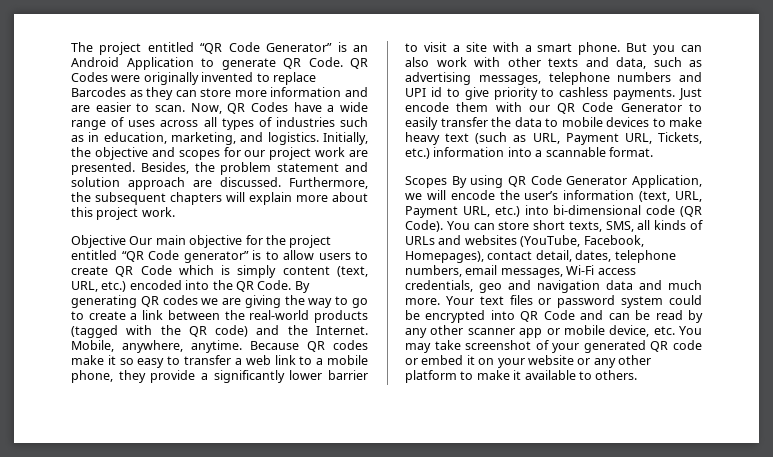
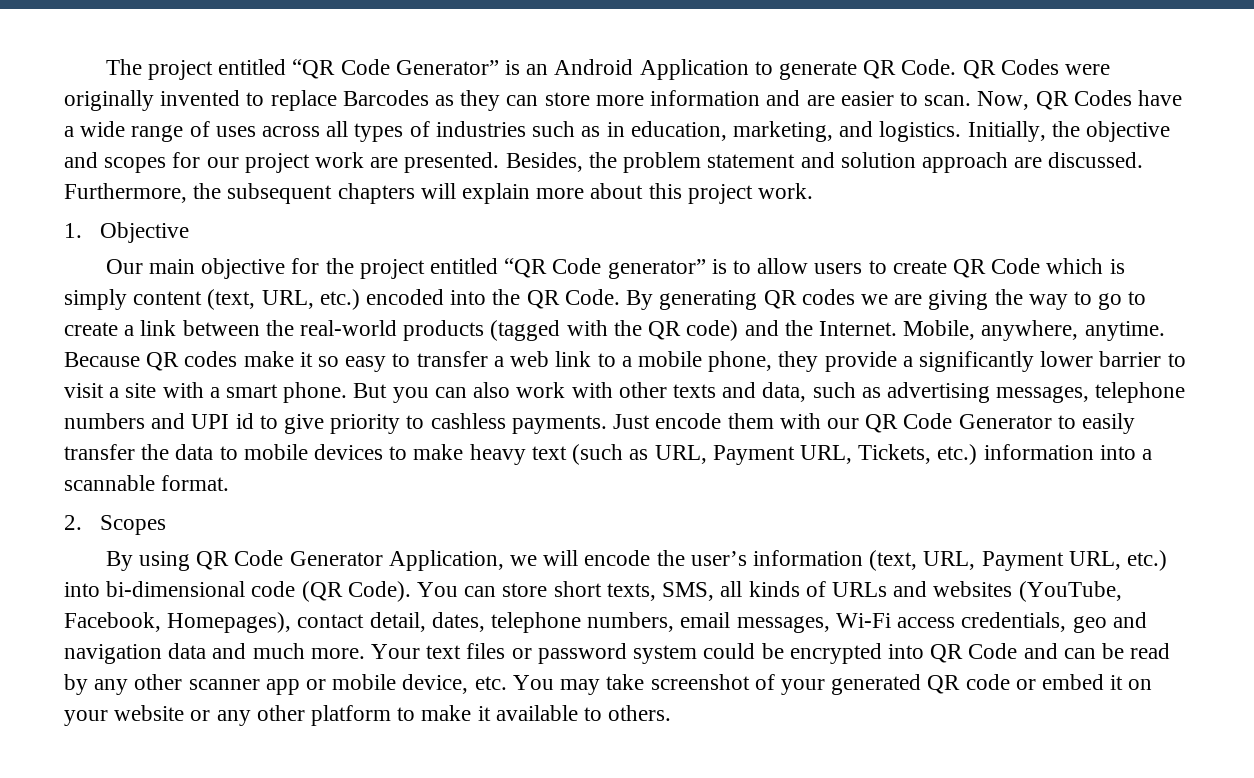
(175, 212) none -> [64,223,82,238] 1.
(126, 241) none -> (189, 232) //
(653, 152) none -> [64,515,82,530] 2.
(447, 182) none -> (166, 525) //

